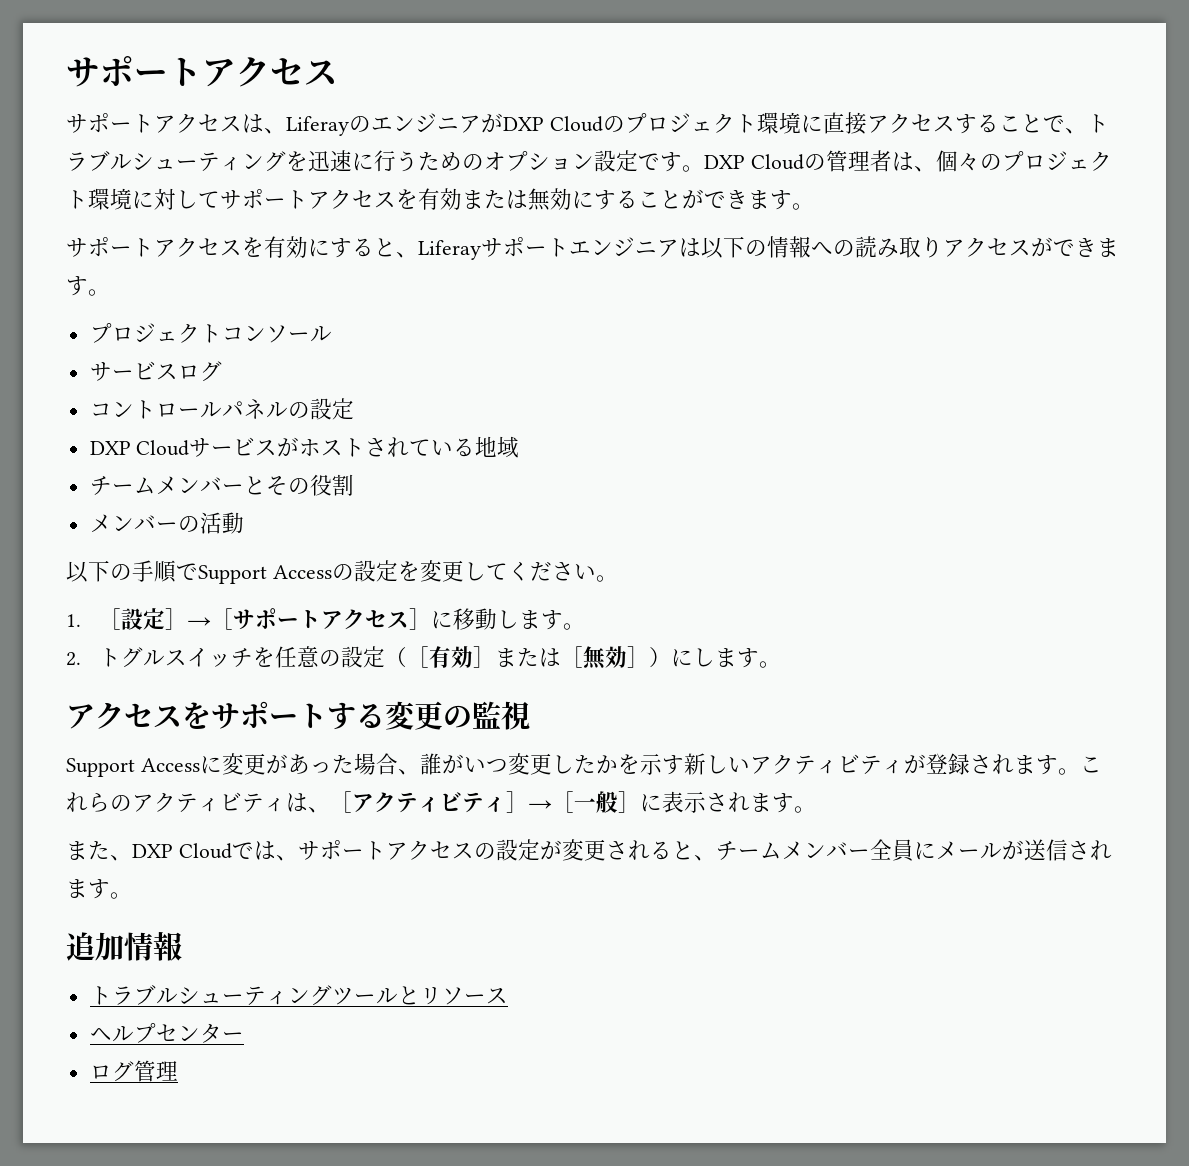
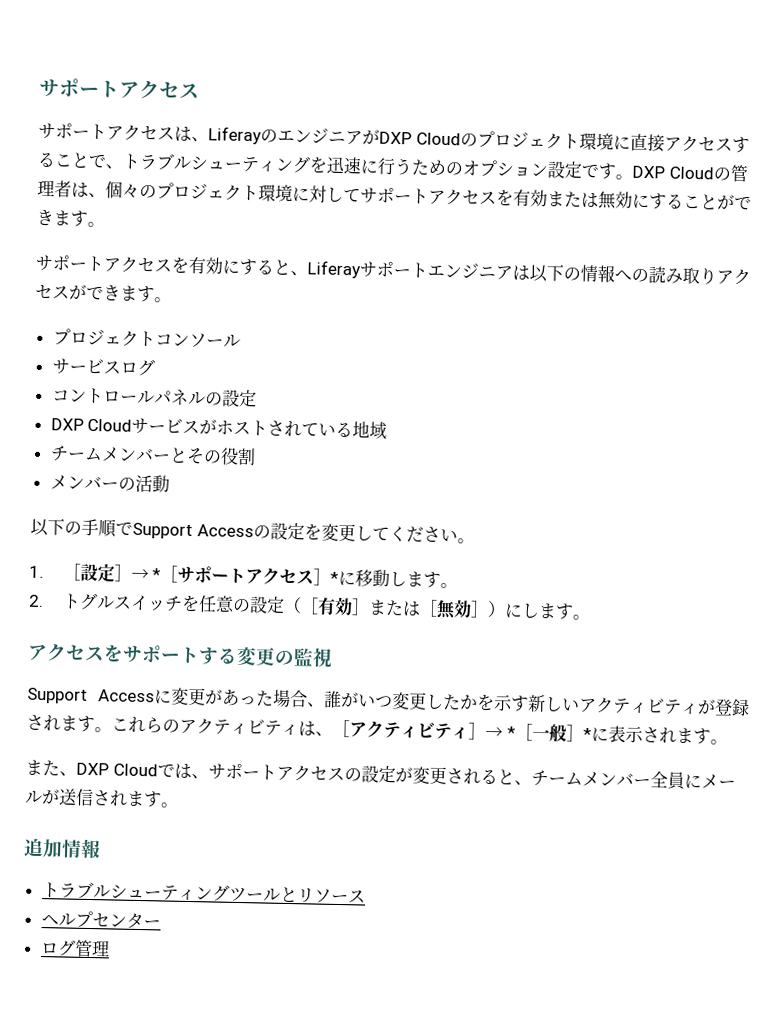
(212, 622) none -> [152,568,162,581] *
(432, 619) none -> [330,571,340,584] *
(552, 805) none -> [506,726,516,739] *
(640, 802) none -> [582,727,592,741] *

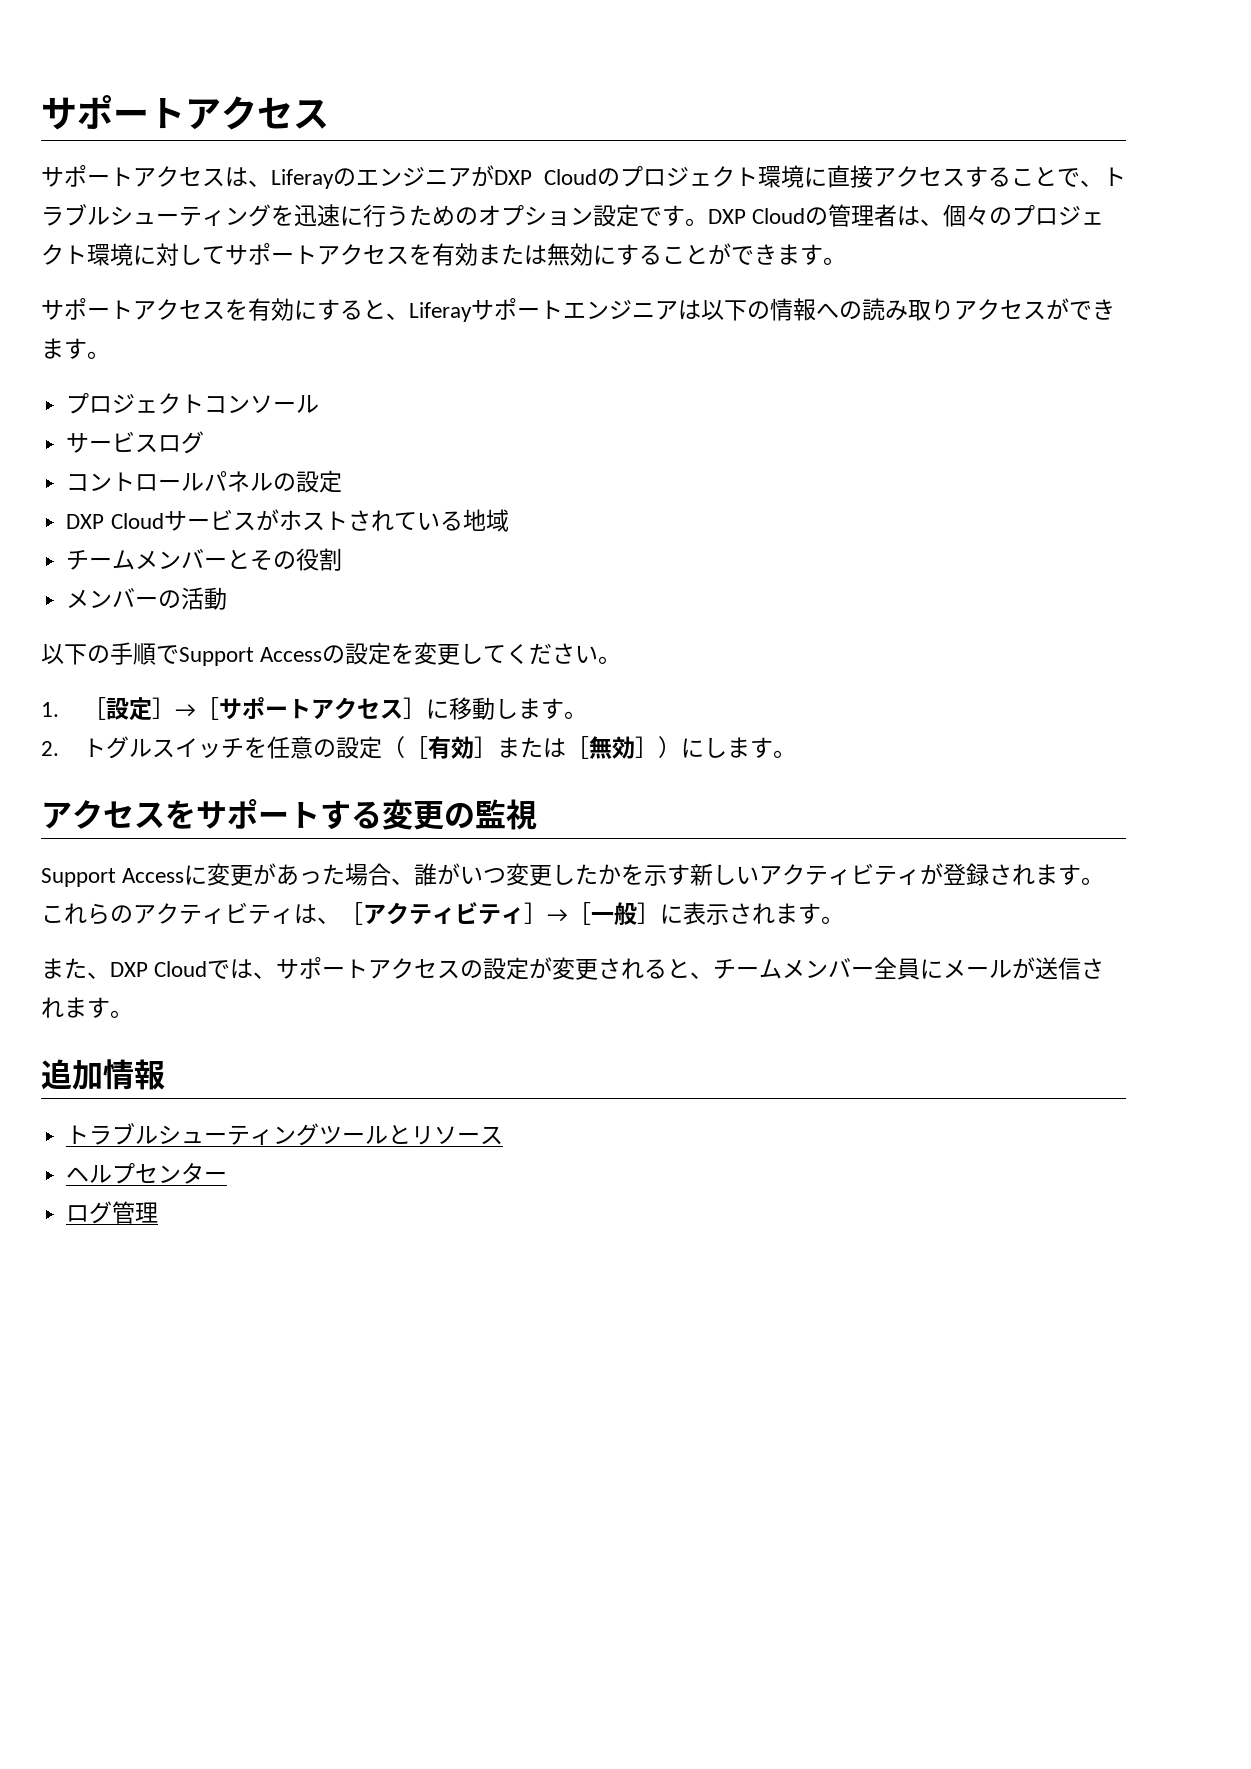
[152,568,162,581] * -> (196, 710) none
[330,571,340,584] * -> (426, 708) none
[506,726,516,739] * -> (568, 915) none
[582,727,592,741] * -> (660, 913) none

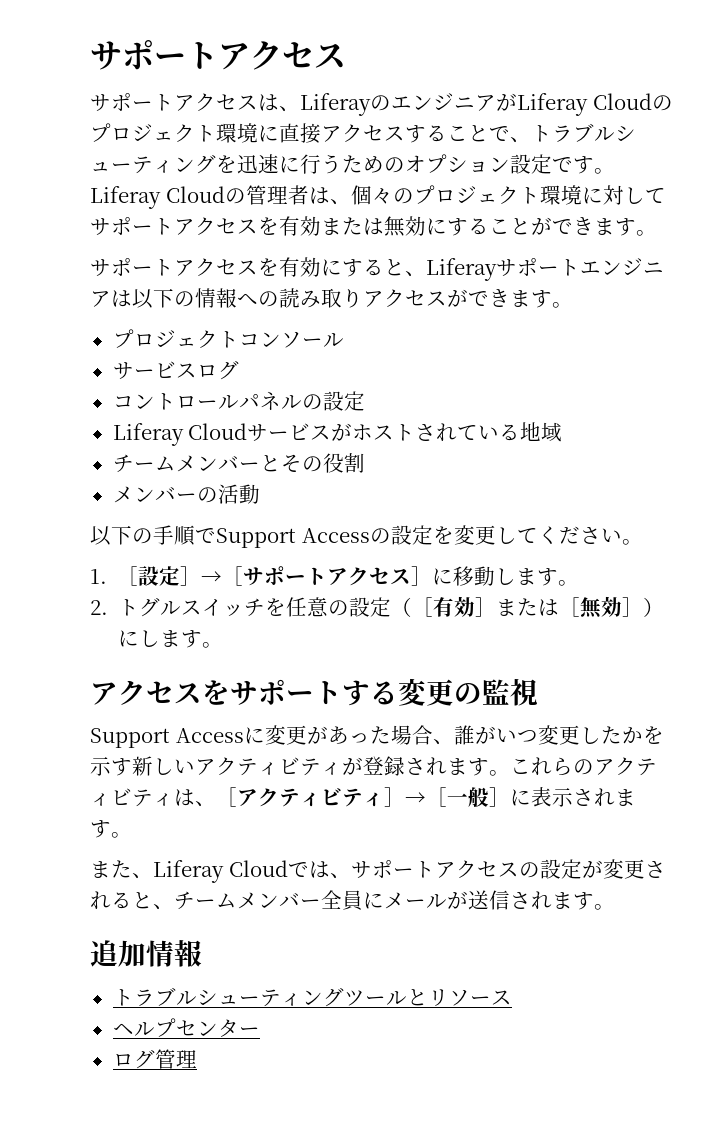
[494,170,532,185] DXP -> [517,93,588,116] Liferay
[708,209,746,224] DXP -> [90,186,161,209] Liferay
[66,514,105,529] DXP -> [112,423,184,446] Liferay
[110,962,148,977] DXP -> [153,860,224,883] Liferay

